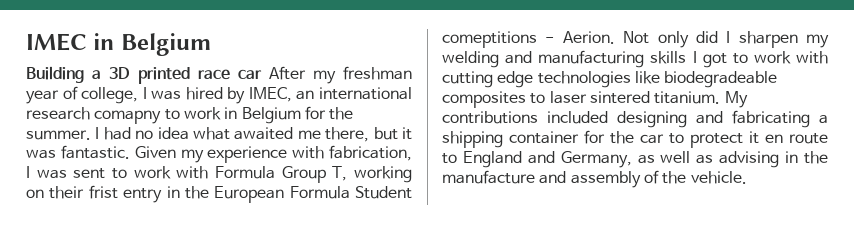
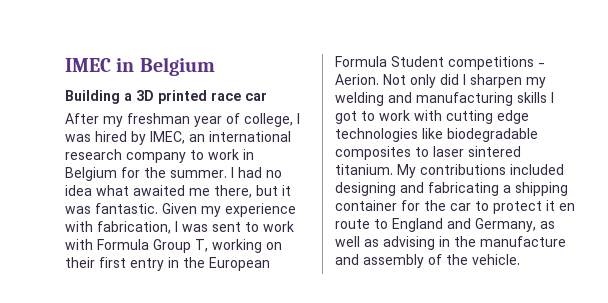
(262, 74) none -> (267, 96) //
[94,110,162,124] comapny -> [126,152,186,163] company
[88,185,118,199] frist -> [99,257,126,268] first
[442,31,537,48] comeptitions -> [448,56,534,70] competitions
[664,71,778,88] biodegradeable -> [447,128,538,142] biodegradable

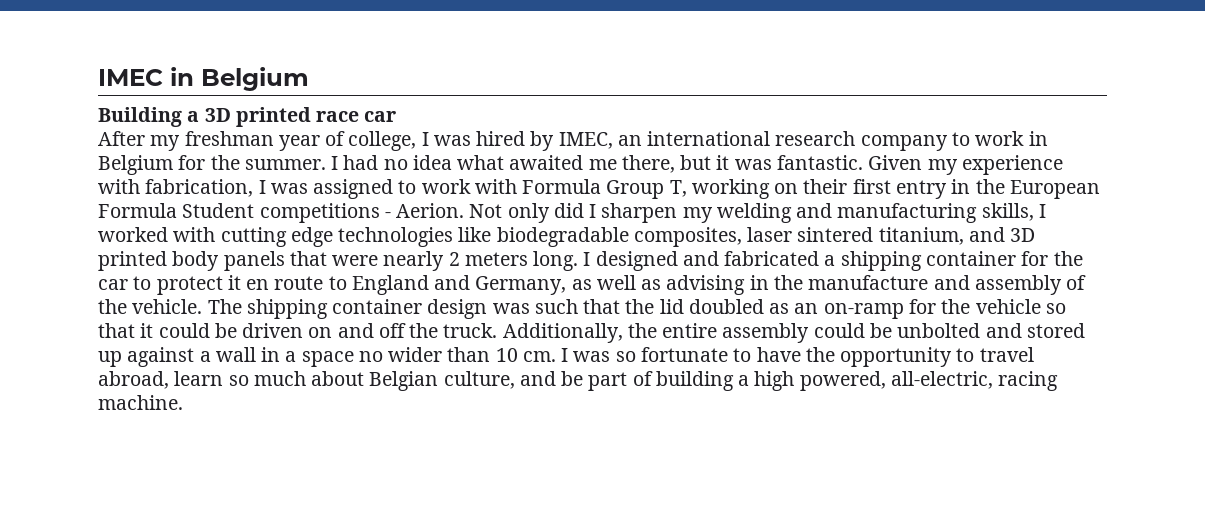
[212,222,241,232] sent -> [313,179,394,199] assigned
[517,92,554,103] [335,110,410,124] skills I got to work -> [981,203,1046,221] [98,227,168,242] skills, I worked
[335,146,521,160] [335,164,564,178] [335,182,499,196] composites to laser sintered titanium. My contributions included designing and fabricating -> [633,227,1036,247] [98,251,820,271] composites, laser sintered titanium, and 3D printed body panels that were nearly 2 meters long. I designed and fabricated
(520, 259) none -> [207,299,1066,319] [98,323,1085,343] [98,347,1034,367] [98,371,1059,391] [98,395,183,410] The shipping container design was such that the lid doubled as an on-ramp for the vehicle so that it could be driven on and off the truck. Additionally, the entire assembly could be unbolted and stored up against a wall in a space no wider than 10 cm. I was so fortunate to have the opportunity to travel abroad, learn so much about Belgian culture, and be part of building a high powered, all-electric, racing machine.

